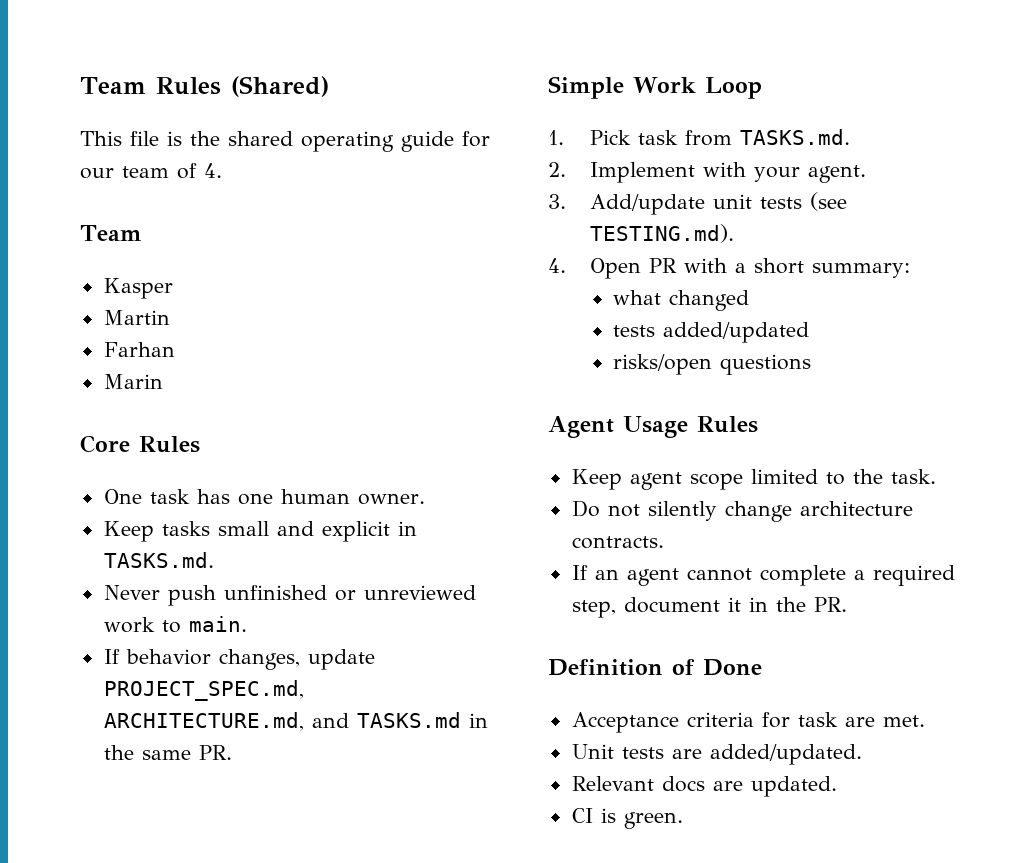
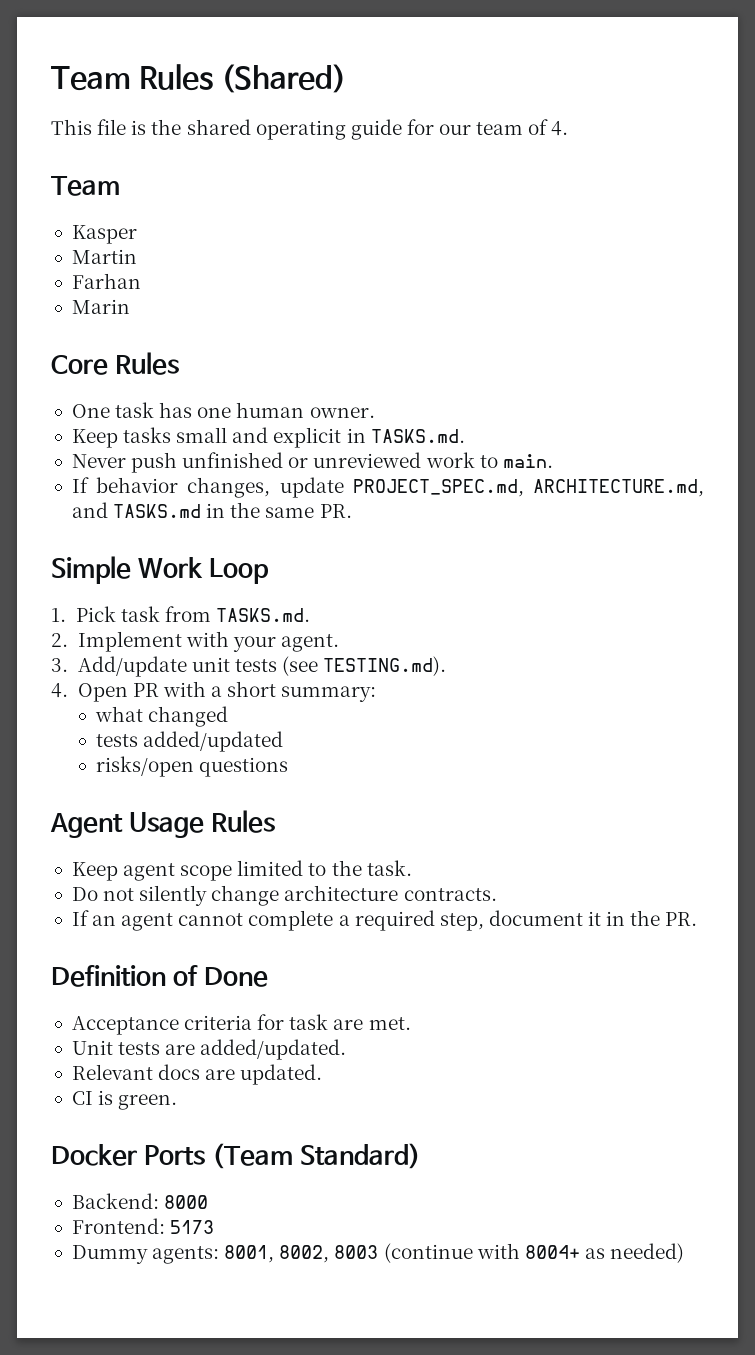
(683, 820) none -> [51,1143,421,1169] [71,1193,209,1209] [71,1218,215,1234] [71,1243,685,1264] // Docker Ports (Team Standard) // Backend: 8000 // Frontend: 5173 // Dummy agents: 8001, 8002, 8003 (continue with 8004+ as needed)

